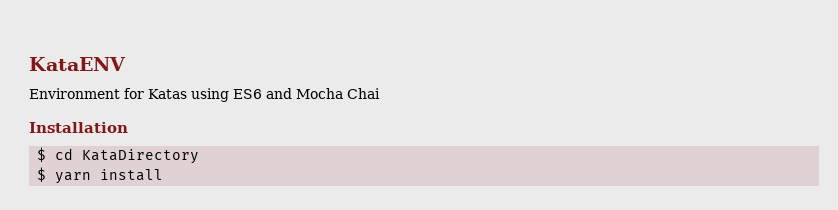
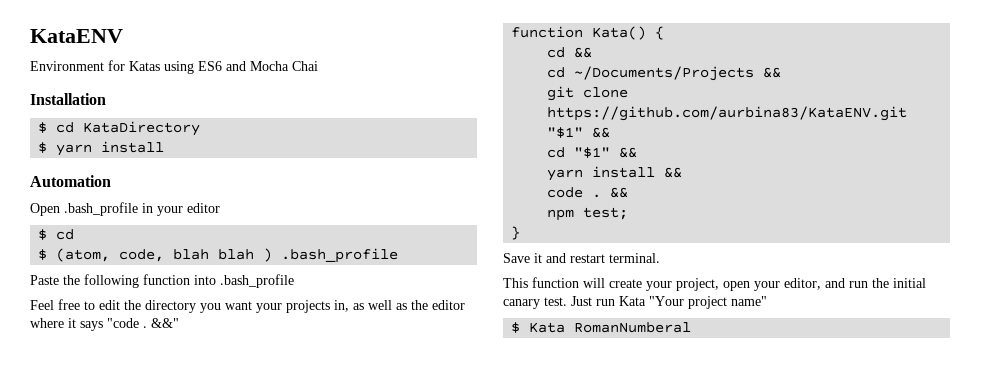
(164, 175) none -> [30,175,111,187] [30,202,220,216] [38,229,75,240] [38,248,399,263] [30,274,294,288] [30,299,465,313] [30,318,179,331] [511,26,665,40] [547,47,593,58] [547,66,782,81] [547,86,629,101] [547,106,908,121] [547,127,611,138] [547,147,638,158] [547,166,683,181] [547,187,629,198] [547,207,629,221] [511,226,521,240] [503,253,660,263] [503,277,926,291] [503,296,767,309] [511,322,692,333] // Automation // Open .bash_profile in your editor // $ cd // $ (atom, code, blah blah ) .bash_profile // Paste the following function into .bash_profile // Feel free to edit the directory you want your projects in, as well as the editor where it says "code . &&" // function Kata() { // cd && // cd ~/Documents/Projects && // git clone https://github.com/aurbina83/KataENV.git "$1" && // cd "$1" && // yarn install && // code . && // npm test; // } // Save it and restart terminal. // This function will create your project, open your editor, and run the initial canary test. Just run Kata "Your project name" // $ Kata RomanNumberal

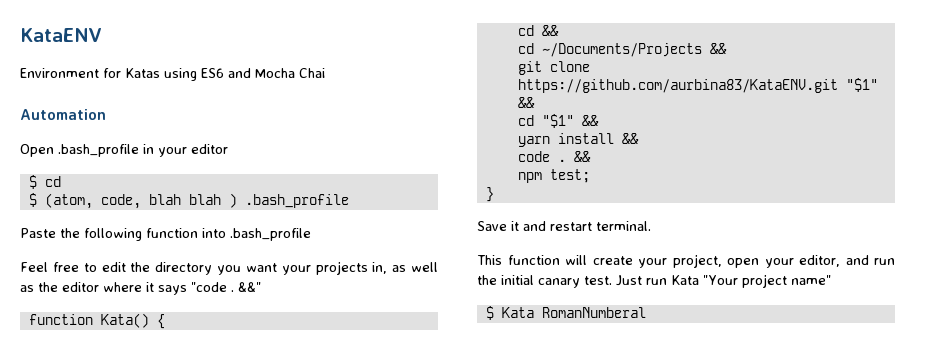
[30,93,106,105] [38,121,201,136] [38,141,165,156] // Installation // $ cd KataDirectory // $ yarn install -> (325, 73) none

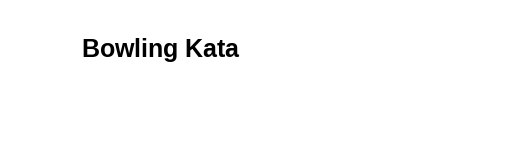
[20,28,102,42] [20,68,325,81] [20,109,106,120] [20,144,228,157] [28,175,61,189] [28,193,349,209] [20,228,311,241] [20,261,438,275] [20,282,261,295] [28,313,165,329] [517,25,559,36] [517,43,727,57] [517,61,590,75] [517,78,878,93] [517,97,535,108] [517,114,599,128] [517,133,639,147] [517,151,591,162] [517,169,590,183] [485,187,494,202] [477,221,651,231] [477,254,895,268] [477,274,831,288] [485,306,646,320] KataENV // Environment for Katas using ES6 and Mocha Chai // Automation // Open .bash_profile in your editor // $ cd // $ (atom, code, blah blah ) .bash_profile // Paste the following function into .bash_profile // Feel free to edit the directory you want your projects in, as well as the editor where it says "code . &&" // function Kata() { // cd && // cd ~/Documents/Projects && // git clone https://github.com/aurbina83/KataENV.git "$1" && // cd "$1" && // yarn install && // code . && // npm test; // } // Save it and restart terminal. // This function will create your project, open your editor, and run the initial canary test. Just run Kata "Your project name" // $ Kata RomanNumberal -> [82,38,240,62] Bowling Kata

